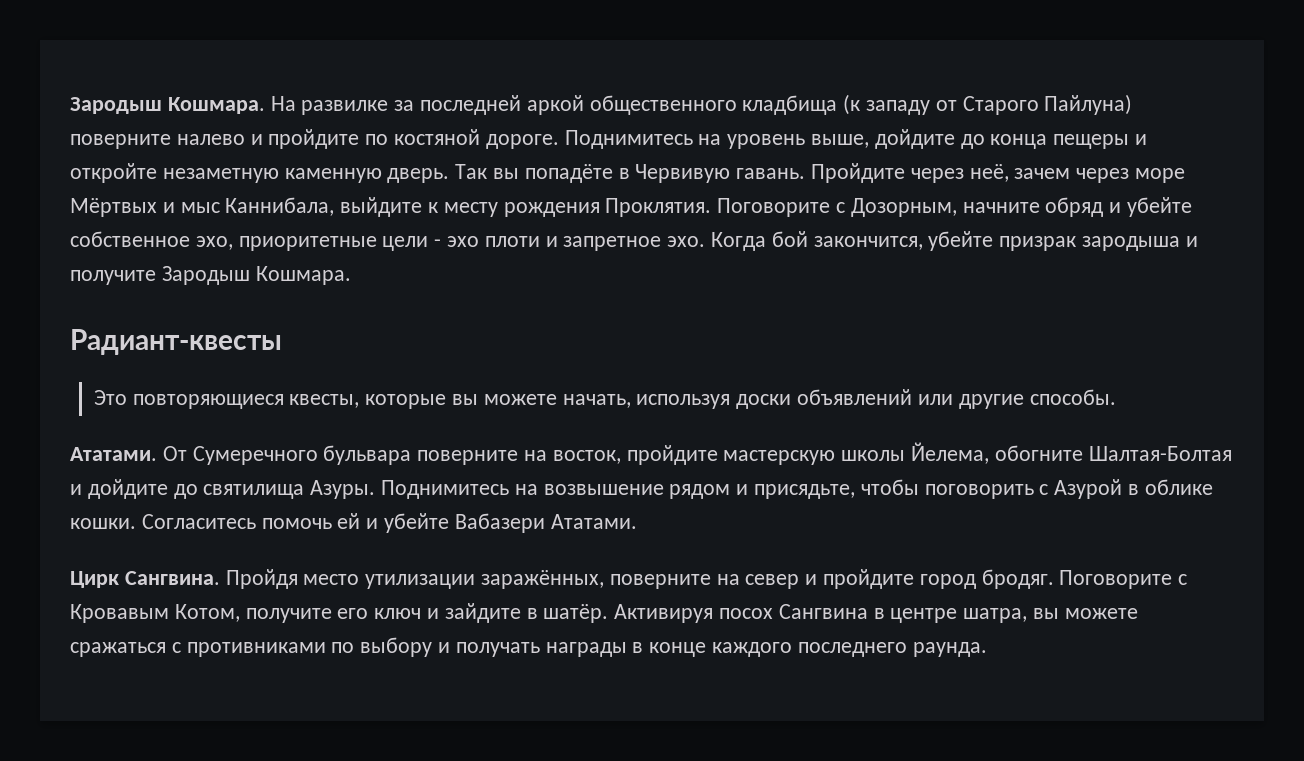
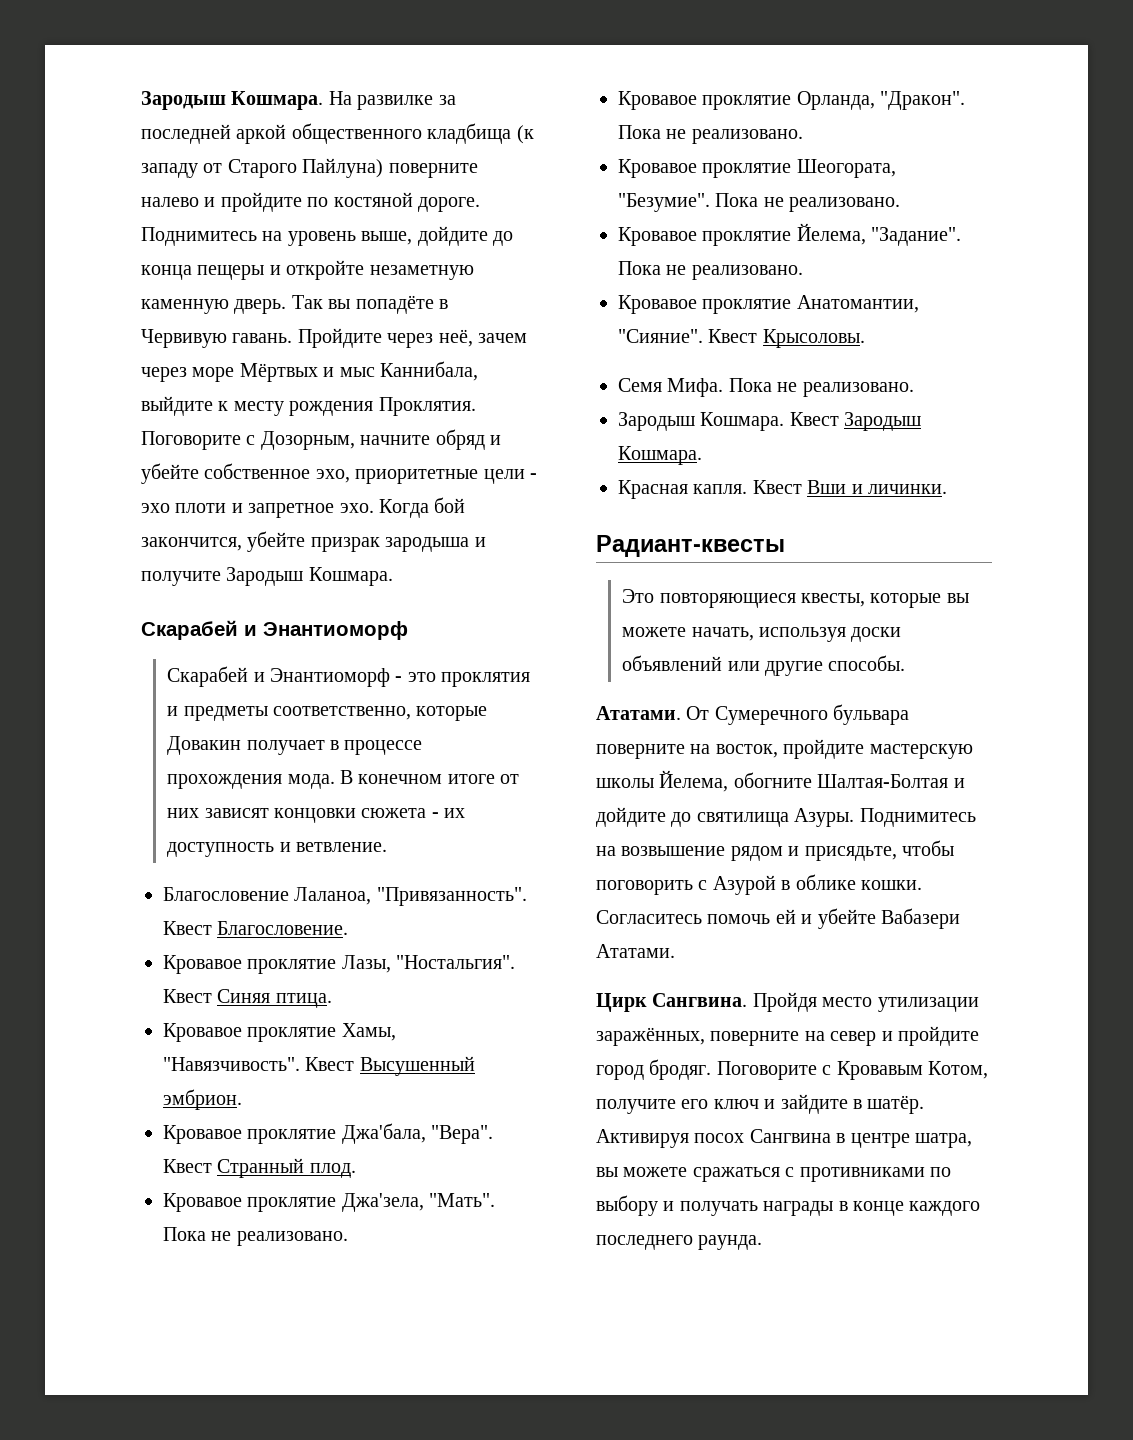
(351, 275) none -> [141,620,408,640] [167,666,531,687] [167,706,488,721] [167,736,423,755] [167,770,520,789] [167,808,466,823] [167,842,388,857] [163,887,527,906] [163,921,349,935] [163,955,516,974] [163,989,332,1008] [163,1023,396,1042] [163,1056,475,1076] [163,1089,242,1110] [163,1123,494,1144] [163,1158,356,1178] [163,1193,496,1212] [163,1227,348,1246] [618,91,966,110] [618,125,803,144] [618,159,896,178] [618,193,901,212] [618,223,962,246] [618,261,803,280] [618,295,919,314] [618,329,865,348] [618,378,914,397] [618,412,923,431] [618,446,702,465] [618,480,947,499] // Скарабей и Энантиоморф // Скарабей и Энантиоморф - это проклятия и предметы соответственно, которые Довакин получает в процессе прохождения мода. В конечном итоге от них зависят концовки сюжета - их доступность и ветвление. // Благословение Лаланоа, "Привязанность". Квест Благословение. // Кровавое проклятие Лазы, "Ностальгия". Квест Синяя птица. // Кровавое проклятие Хамы, "Навязчивость". Квест Высушенный эмбрион. // Кровавое проклятие Джа'бала, "Вера". Квест Странный плод. // Кровавое проклятие Джа'зела, "Мать". Пока не реализовано. // Кровавое проклятие Орланда, "Дракон". Пока не реализовано. // Кровавое проклятие Шеогората, "Безумие". Пока не реализовано. // Кровавое проклятие Йелема, "Задание". Пока не реализовано. // Кровавое проклятие Анатомантии, "Сияние". Квест Крысоловы. // Семя Мифа. Пока не реализовано. // Зародыш Кошмара. Квест Зародыш Кошмара. // Красная капля. Квест Вши и личинки.

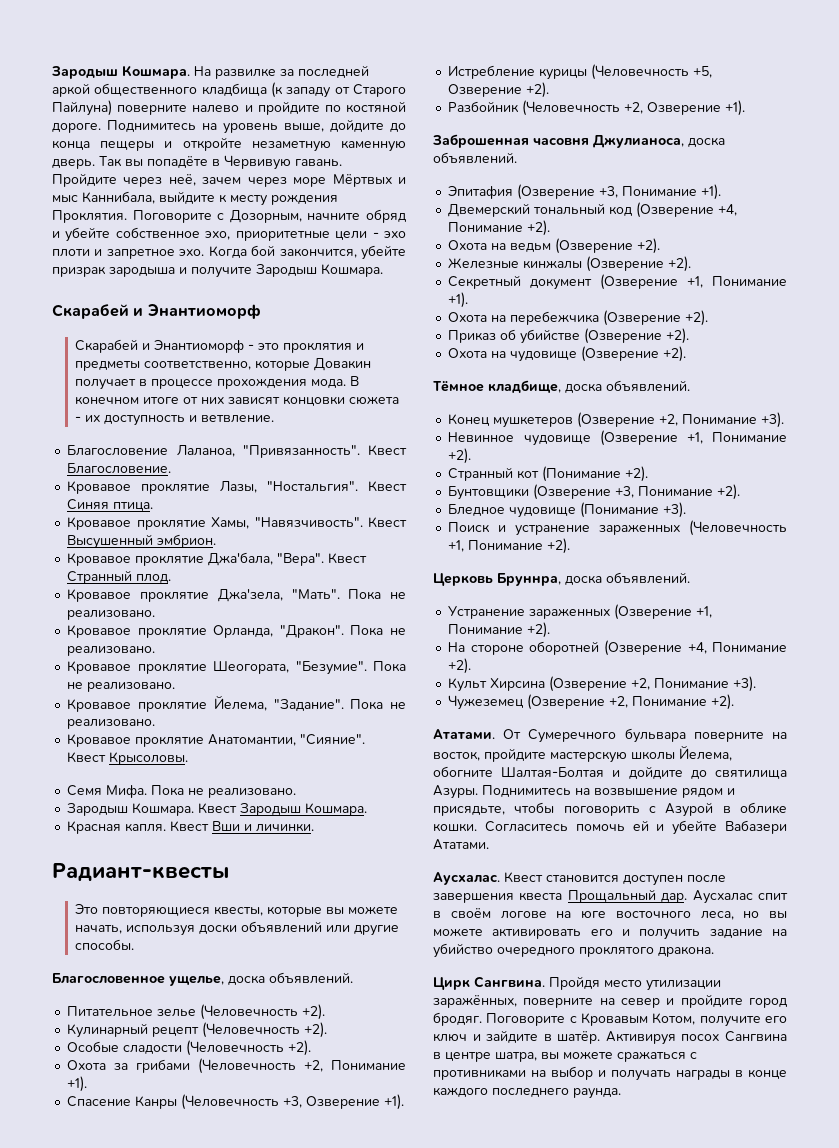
(906, 663) none -> [52,972,353,986] [67,1004,326,1020] [67,1022,328,1038] [67,1040,312,1056] [67,1058,407,1074] [67,1076,88,1092] [67,1094,405,1110] [448,64,713,80] [448,82,550,98] [448,100,746,116] [432,134,725,148] [433,152,517,164] [448,184,722,200] [448,202,738,218] [448,220,551,236] [448,238,661,254] [448,256,692,272] [448,274,787,290] [448,292,469,308] [448,310,709,326] [448,328,690,344] [448,346,687,362] [433,380,690,393] [448,412,785,428] [448,430,787,446] [448,448,472,464] [448,466,649,482] [448,484,741,500] [448,502,687,518] [448,520,787,536] [448,538,571,554] [433,572,690,586] [448,604,713,620] [448,622,551,638] [448,640,787,656] [448,658,472,674] [448,676,757,692] [448,694,735,710] // Благословенное ущелье, доска объявлений. // Питательное зелье (Человечность +2). // Кулинарный рецепт (Человечность +2). // Особые сладости (Человечность +2). // Охота за грибами (Человечность +2, Понимание +1). // Спасение Канры (Человечность +3, Озверение +1). // Истребление курицы (Человечность +5, Озверение +2). // Разбойник (Человечность +2, Озверение +1). // Заброшенная часовня Джулианоса, доска объявлений. // Эпитафия (Озверение +3, Понимание +1). // Двемерский тональный код (Озверение +4, Понимание +2). // Охота на ведьм (Озверение +2). // Железные кинжалы (Озверение +2). // Секретный документ (Озверение +1, Понимание +1). // Охота на перебежчика (Озверение +2). // Приказ об убийстве (Озверение +2). // Охота на чудовище (Озверение +2). // Тёмное кладбище, доска объявлений. // Конец мушкетеров (Озверение +2, Понимание +3). // Невинное чудовище (Озверение +1, Понимание +2). // Странный кот (Понимание +2). // Бунтовщики (Озверение +3, Понимание +2). // Бледное чудовище (Понимание +3). // Поиск и устранение зараженных (Человечность +1, Понимание +2). // Церковь Бруннра, доска объявлений. // Устранение зараженных (Озверение +1, Понимание +2). // На стороне оборотней (Озверение +4, Понимание +2). // Культ Хирсина (Озверение +2, Понимание +3). // Чужеземец (Озверение +2, Понимание +2).
(675, 951) none -> [433,872,726,886] [433,889,788,904] [433,908,787,920] [433,928,787,940] [433,943,714,958] // Аусхалас. Квест становится доступен после завершения квеста Прощальный дар. Аусхалас спит в своём логове на юге восточного леса, но вы можете активировать его и получить задание на убийство очередного проклятого дракона.
[930,1167,951,1177] [596,1195,658,1216] по выбору -> [531,1066,593,1080] на выбор

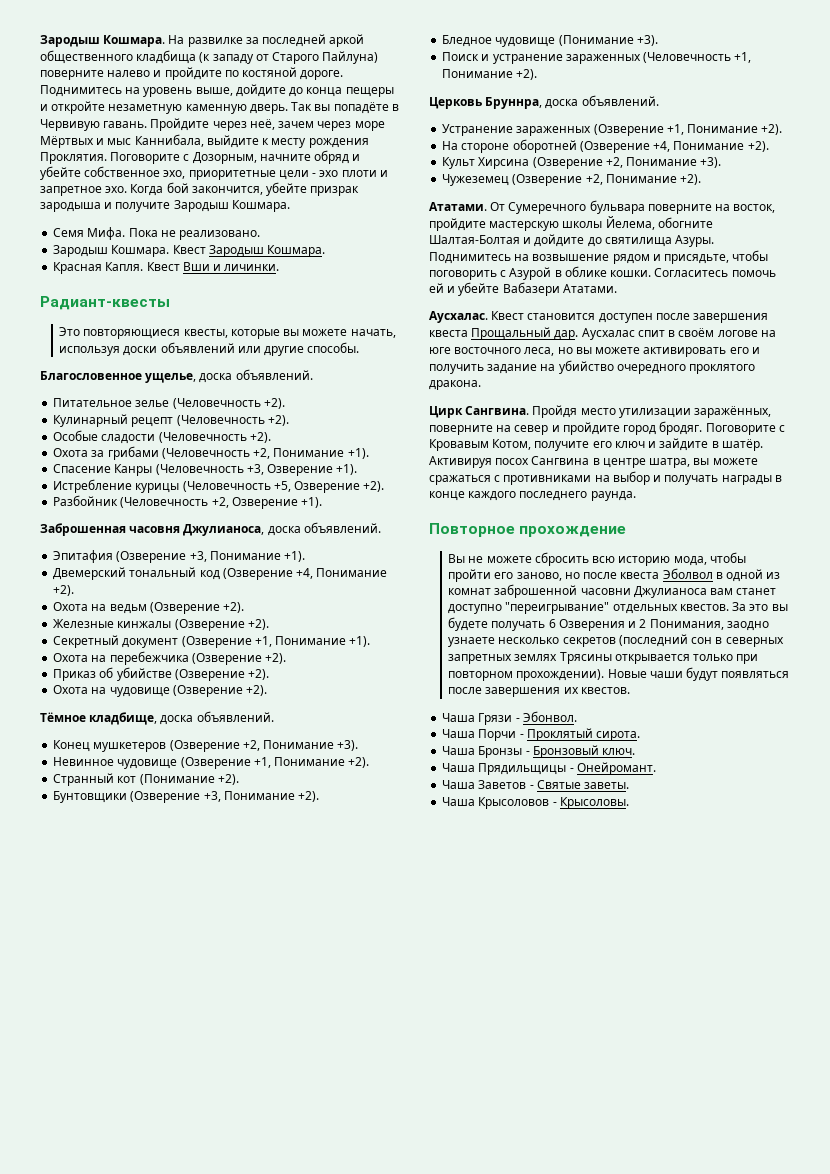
[52,304,261,319] [75,339,365,353] [75,358,372,371] [75,376,360,390] [75,396,400,406] [75,415,275,426] [67,445,408,458] [67,463,172,474] [67,481,407,494] [67,499,154,511] [67,517,407,530] [67,534,217,549] [67,552,368,566] [67,570,172,584] [67,589,407,602] [67,610,156,620] [67,625,406,638] [67,646,156,656] [67,661,406,675] [67,682,176,692] [67,695,407,712] [67,719,156,729] [67,734,366,747] [67,752,189,765] // Скарабей и Энантиоморф // Скарабей и Энантиоморф - это проклятия и предметы соответственно, которые Довакин получает в процессе прохождения мода. В конечном итоге от них зависят концовки сюжета - их доступность и ветвление. // Благословение Лаланоа, "Привязанность". Квест Благословение. // Кровавое проклятие Лазы, "Ностальгия". Квест Синяя птица. // Кровавое проклятие Хамы, "Навязчивость". Квест Высушенный эмбрион. // Кровавое проклятие Джа'бала, "Вера". Квест Странный плод. // Кровавое проклятие Джа'зела, "Мать". Пока не реализовано. // Кровавое проклятие Орланда, "Дракон". Пока не реализовано. // Кровавое проклятие Шеогората, "Безумие". Пока не реализовано. // Кровавое проклятие Йелема, "Задание". Пока не реализовано. // Кровавое проклятие Анатомантии, "Сияние". Квест Крысоловы. -> (290, 206) none
[125,823,167,832] капля. -> [105,262,144,271] Капля.
(621, 1093) none -> [429,523,627,537] [448,552,746,566] [448,568,781,582] [448,584,777,598] [448,602,788,614] [448,617,769,631] [448,634,784,647] [448,652,759,664] [448,667,790,681] [448,687,630,697] [442,711,577,725] [442,728,641,741] [442,745,636,758] [442,762,656,775] [442,780,630,789] [442,797,629,809] // Повторное прохождение // Вы не можете сбросить всю историю мода, чтобы пройти его заново, но после квеста Эболвол в одной из комнат заброшенной часовни Джулианоса вам станет доступно "переигрывание" отдельных квестов. За это вы будете получать 6 Озверения и 2 Понимания, заодно узнаете несколько секретов (последний сон в северных запретных землях Трясины открывается только при повторном прохождении). Новые чаши будут появляться после завершения их квестов. // Чаша Грязи - Эбонвол. // Чаша Порчи - Проклятый сирота. // Чаша Бронзы - Бронзовый ключ. // Чаша Прядильщицы - Онейромант. // Чаша Заветов - Святые заветы. // Чаша Крысоловов - Крысоловы.

